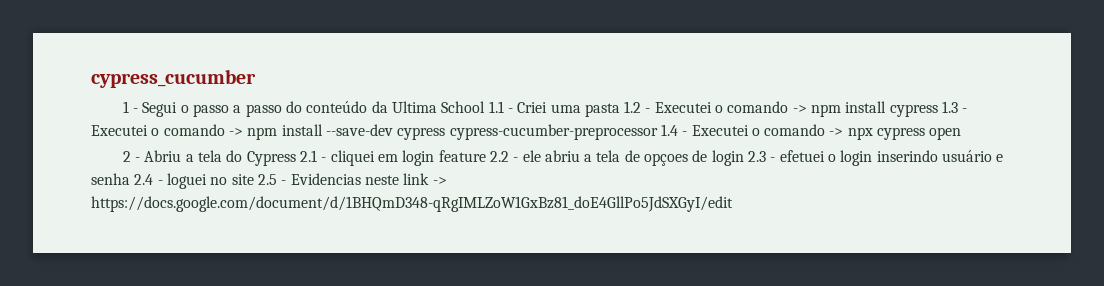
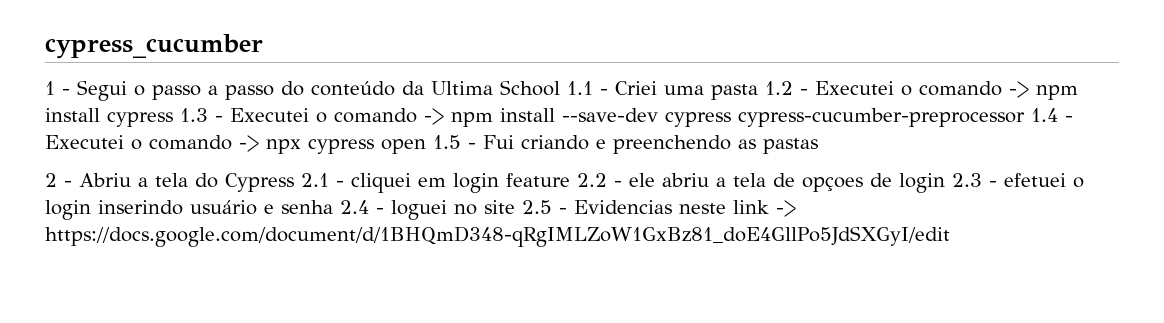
(962, 133) none -> [433,135,818,154] 1.5 - Fui criando e preenchendo as pastas

